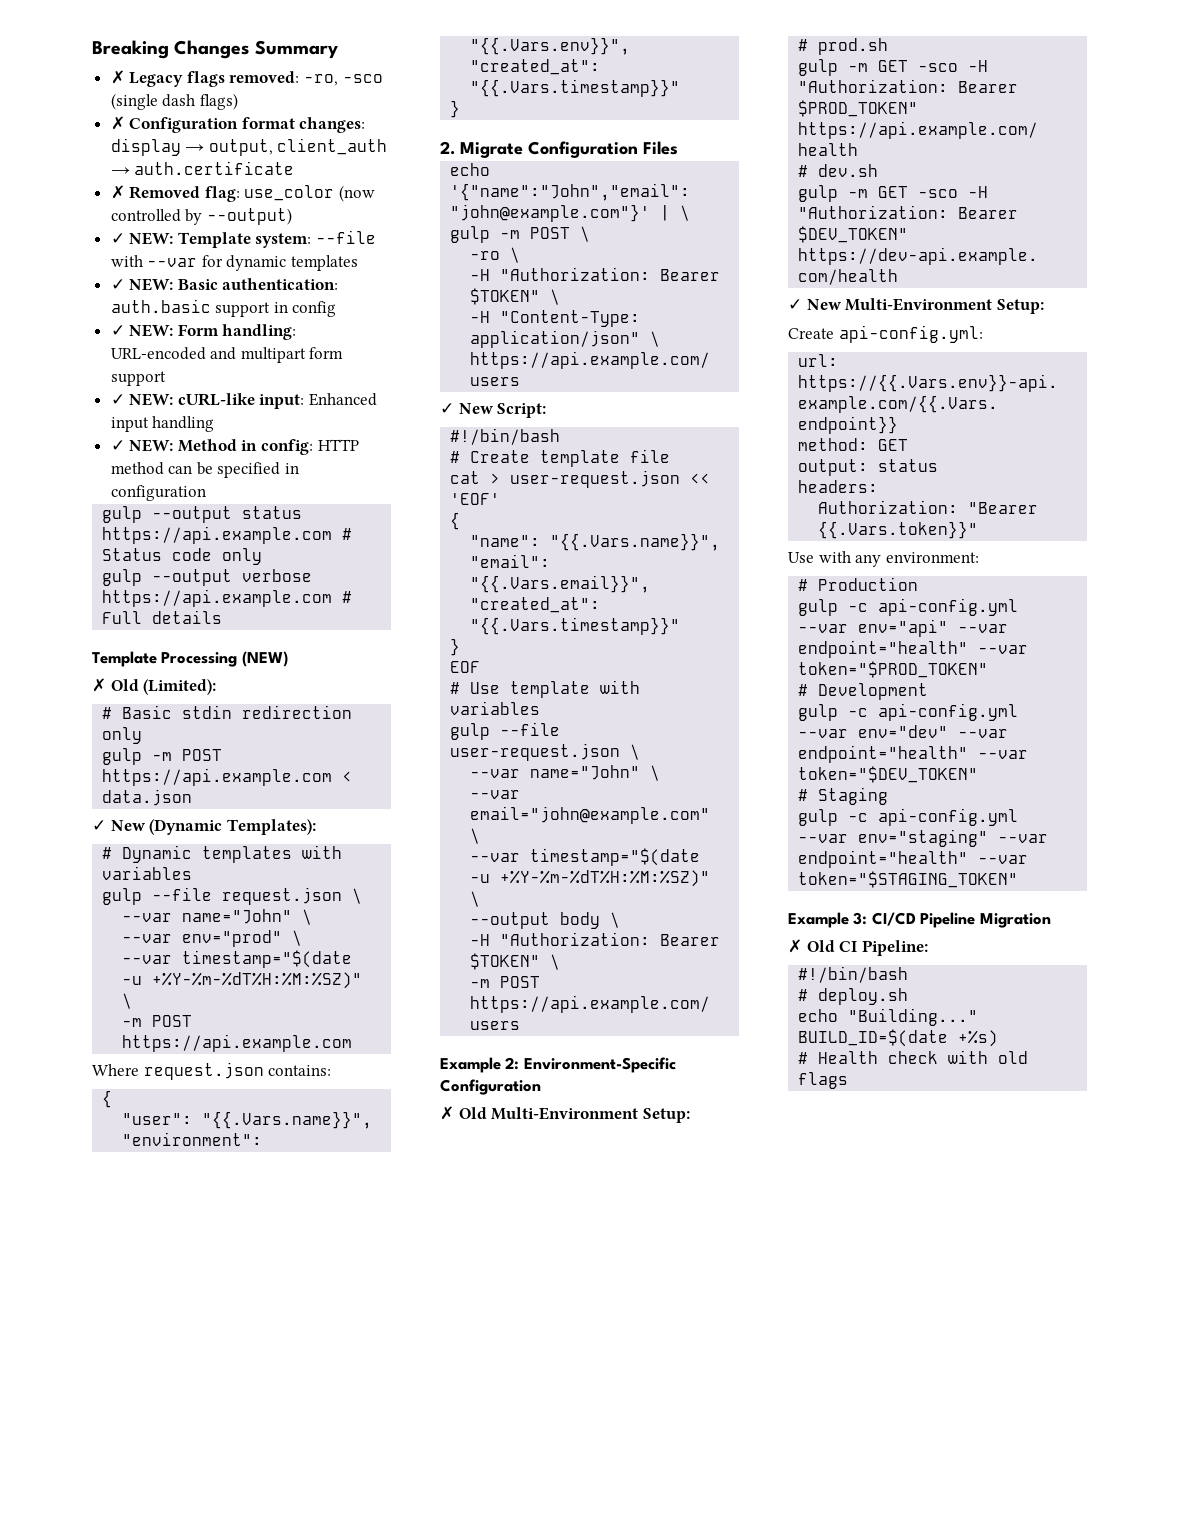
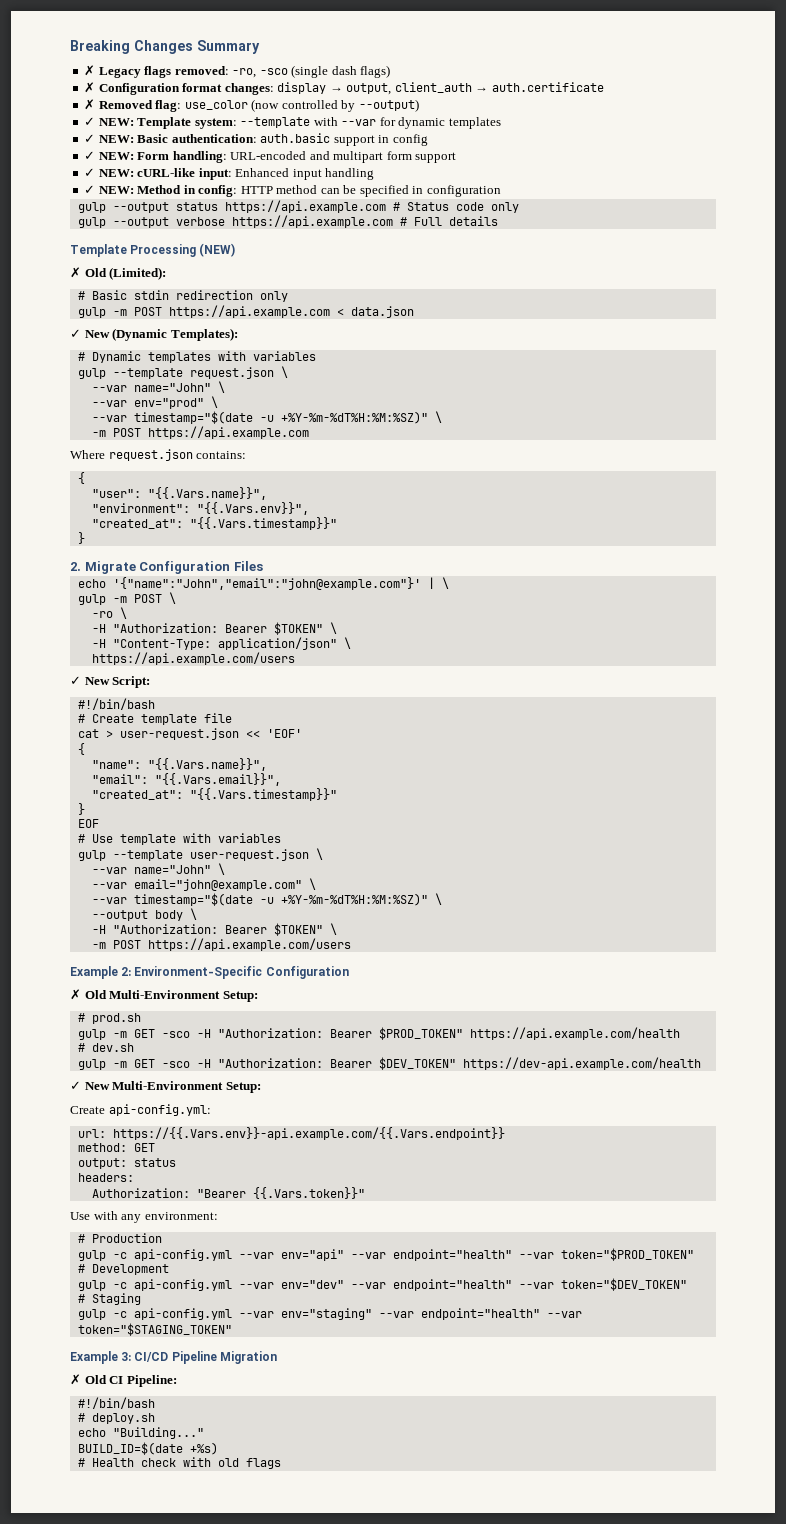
[316,230,377,244] --file -> [240,117,311,128] --template
[152,887,213,901] --file -> [112,368,183,379] --template
[500,722,561,736] --file -> [112,850,183,861] --template

